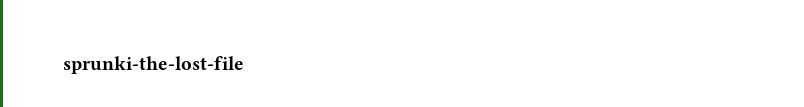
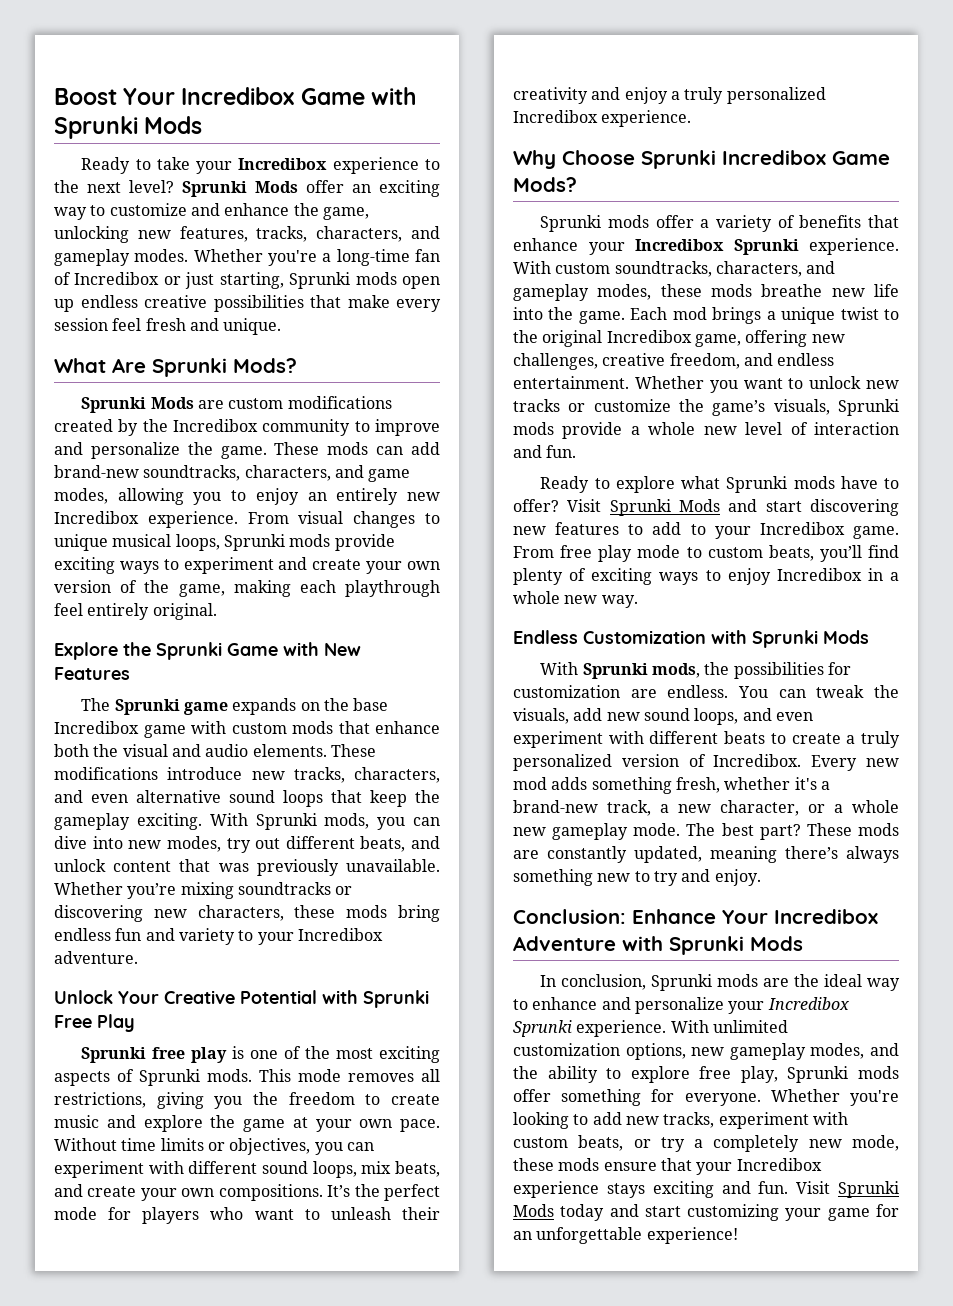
[63,56,244,74] sprunki-the-lost-file -> [54,87,416,105] [54,116,203,139] [81,157,440,174] [54,180,440,197] [54,203,369,220] [54,226,441,243] [54,249,440,266] [54,272,440,289] [54,295,441,312] [54,318,282,335] [54,358,297,377] [81,396,392,413] [54,419,440,436] [54,442,440,459] [54,465,411,482] [54,488,441,505] [54,511,441,528] [54,534,395,551] [54,557,440,574] [54,580,440,597] [54,603,217,620] [54,642,361,660] [54,667,130,680] [81,698,389,715] [54,721,440,738] [54,744,376,757] [54,767,440,783] [54,790,440,807] [54,813,440,830] [54,836,440,853] [54,859,441,876] [54,882,353,899] [54,905,440,922] [54,928,383,945] [54,951,138,964] [54,990,429,1008] [54,1014,135,1032] [81,1046,440,1063] [54,1069,440,1086] [54,1092,440,1109] [54,1115,440,1132] [54,1138,374,1155] [54,1161,440,1178] [54,1184,440,1201] [54,1207,440,1224] [513,87,826,104] [513,110,692,127] [513,150,890,169] [513,177,577,192] [540,215,899,232] [513,238,899,255] [513,261,836,277] [513,284,899,301] [513,307,899,324] [513,330,845,347] [513,353,835,370] [513,376,899,393] [513,399,899,416] [513,422,899,439] [513,445,577,458] [540,476,899,493] [513,499,899,516] [513,522,899,539] [513,545,899,562] [513,568,899,585] [513,591,638,608] [513,630,869,648] [540,662,851,679] [513,685,899,698] [513,708,813,725] [513,731,900,748] [513,754,899,771] [513,777,830,794] [513,800,899,816] [513,823,899,840] [513,846,899,863] [513,869,761,886] [513,909,878,924] [513,936,803,955] [540,974,900,991] [513,997,849,1014] [513,1020,788,1037] [513,1043,899,1060] [513,1066,899,1083] [513,1089,899,1106] [513,1112,848,1129] [513,1135,899,1152] [513,1158,822,1175] [513,1181,899,1198] [513,1204,899,1221] [513,1227,738,1244] Boost Your Incredibox Game with Sprunki Mods // Ready to take your Incredibox experience to the next level? Sprunki Mods offer an exciting way to customize and enhance the game, unlocking new features, tracks, characters, and gameplay modes. Whether you're a long-time fan of Incredibox or just starting, Sprunki mods open up endless creative possibilities that make every session feel fresh and unique. // What Are Sprunki Mods? // Sprunki Mods are custom modifications created by the Incredibox community to improve and personalize the game. These mods can add brand-new soundtracks, characters, and game modes, allowing you to enjoy an entirely new Incredibox experience. From visual changes to unique musical loops, Sprunki mods provide exciting ways to experiment and create your own version of the game, making each playthrough feel entirely original. // Explore the Sprunki Game with New Features // The Sprunki game expands on the base Incredibox game with custom mods that enhance both the visual and audio elements. These modifications introduce new tracks, characters, and even alternative sound loops that keep the gameplay exciting. With Sprunki mods, you can dive into new modes, try out different beats, and unlock content that was previously unavailable. Whether you’re mixing soundtracks or discovering new characters, these mods bring endless fun and variety to your Incredibox adventure. // Unlock Your Creative Potential with Sprunki Free Play // Sprunki free play is one of the most exciting aspects of Sprunki mods. This mode removes all restrictions, giving you the freedom to create music and explore the game at your own pace. Without time limits or objectives, you can experiment with different sound loops, mix beats, and create your own compositions. It’s the perfect mode for players who want to unleash their creativity and enjoy a truly personalized Incredibox experience. // Why Choose Sprunki Incredibox Game Mods? // Sprunki mods offer a variety of benefits that enhance your Incredibox Sprunki experience. With custom soundtracks, characters, and gameplay modes, these mods breathe new life into the game. Each mod brings a unique twist to the original Incredibox game, offering new challenges, creative freedom, and endless entertainment. Whether you want to unlock new tracks or customize the game’s visuals, Sprunki mods provide a whole new level of interaction and fun. // Ready to explore what Sprunki mods have to offer? Visit Sprunki Mods and start discovering new features to add to your Incredibox game. From free play mode to custom beats, you’ll find plenty of exciting ways to enjoy Incredibox in a whole new way. // Endless Customization with Sprunki Mods // With Sprunki mods, the possibilities for customization are endless. You can tweak the visuals, add new sound loops, and even experiment with different beats to create a truly personalized version of Incredibox. Every new mod adds something fresh, whether it's a brand-new track, a new character, or a whole new gameplay mode. The best part? These mods are constantly updated, meaning there’s always something new to try and enjoy. // Conclusion: Enhance Your Incredibox Adventure with Sprunki Mods // In conclusion, Sprunki mods are the ideal way to enhance and personalize your Incredibox Sprunki experience. With unlimited customization options, new gameplay modes, and the ability to explore free play, Sprunki mods offer something for everyone. Whether you're looking to add new tracks, experiment with custom beats, or try a completely new mode, these mods ensure that your Incredibox experience stays exciting and fun. Visit Sprunki Mods today and start customizing your game for an unforgettable experience!

